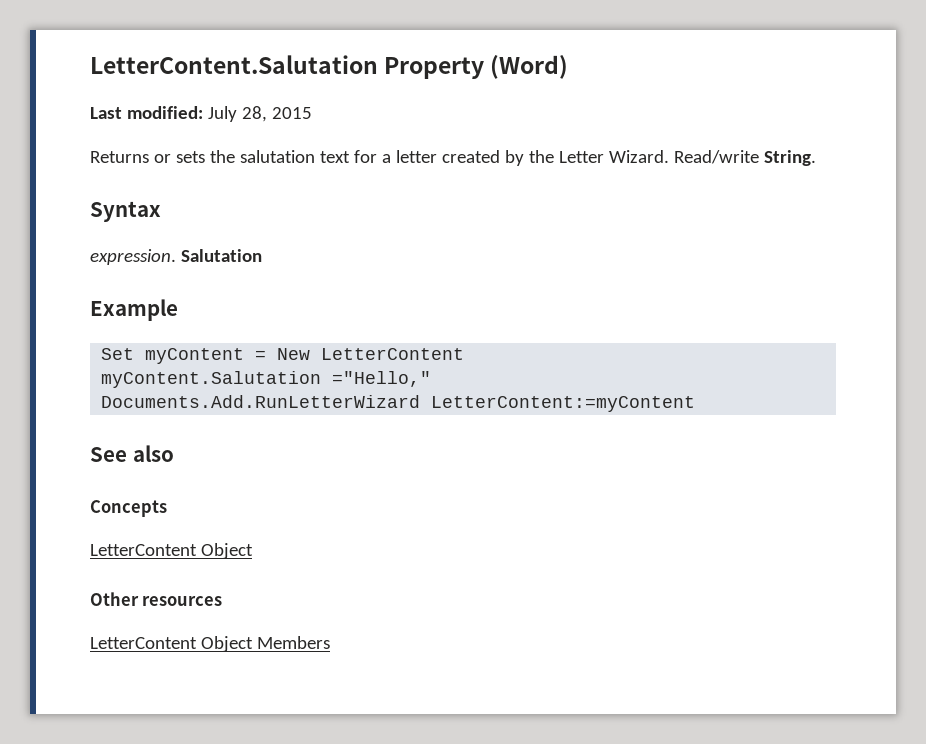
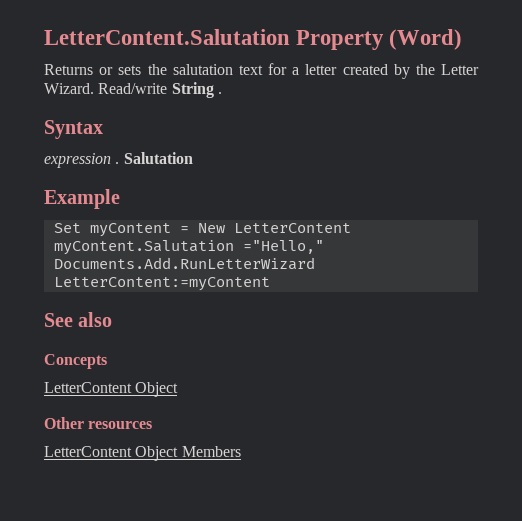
[90,106,312,122] // Last modified: July 28, 2015 -> (463, 39) none
[763,150,816,166] String. -> [171,82,222,98] String .
[90,249,176,265] expression. -> [44,153,120,168] expression .

